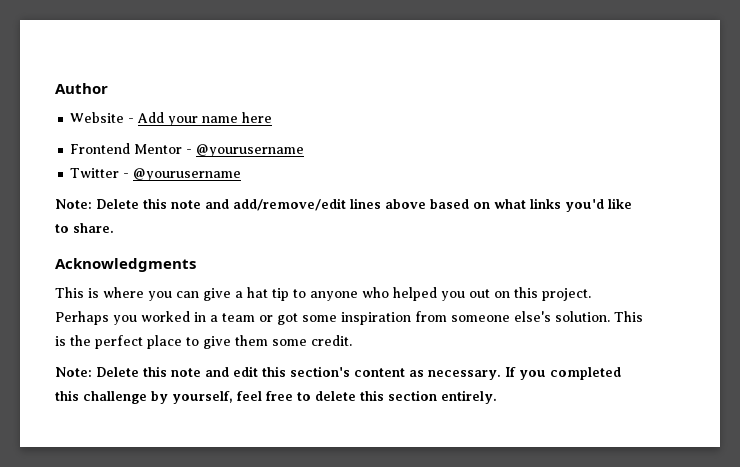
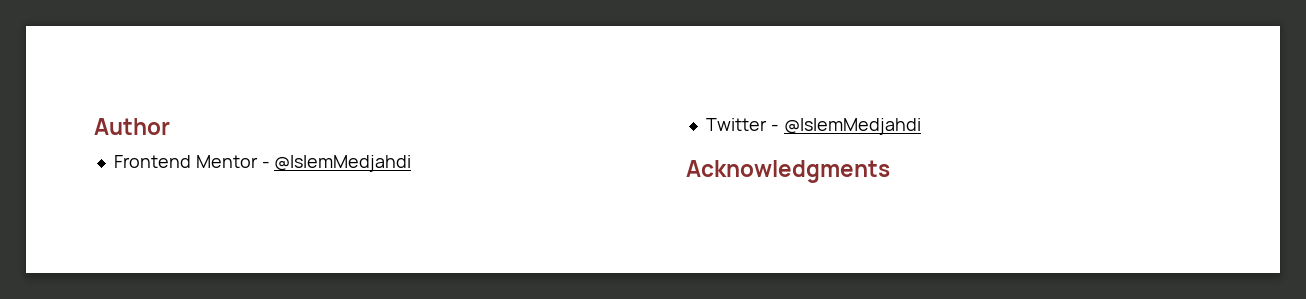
[70,112,273,126] // Website - Add your name here -> (170, 126) none
[196,144,305,157] @yourusername -> [274,155,412,172] @IslemMedjahdi
[133,168,242,181] [55,198,632,212] [55,223,114,233] [55,258,196,272] [55,287,591,301] [55,311,643,325] [55,335,352,349] [55,366,621,380] [55,390,497,404] @yourusername // Note: Delete this note and add/remove/edit lines above based on what links you'd like to share. // Acknowledgments // This is where you can give a hat tip to anyone who helped you out on this project. Perhaps you worked in a team or got some inspiration from someone else's solution. This is the perfect place to give them some credit. // Note: Delete this note and edit this section's content as necessary. If you completed this challenge by yourself, feel free to delete this section entirely. -> [783,118,921,135] [686,160,890,183] @IslemMedjahdi // Acknowledgments

